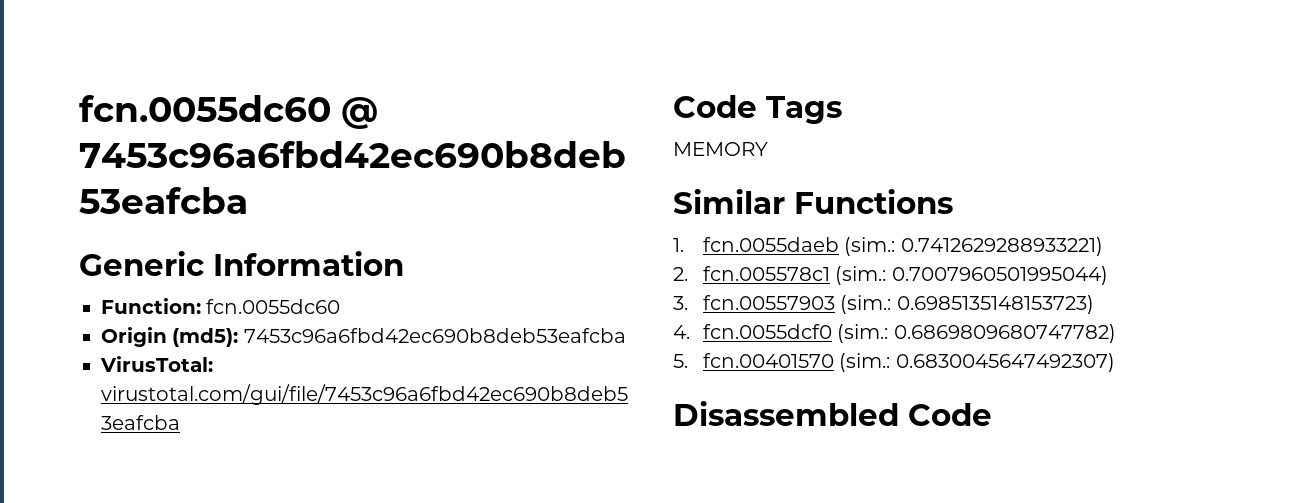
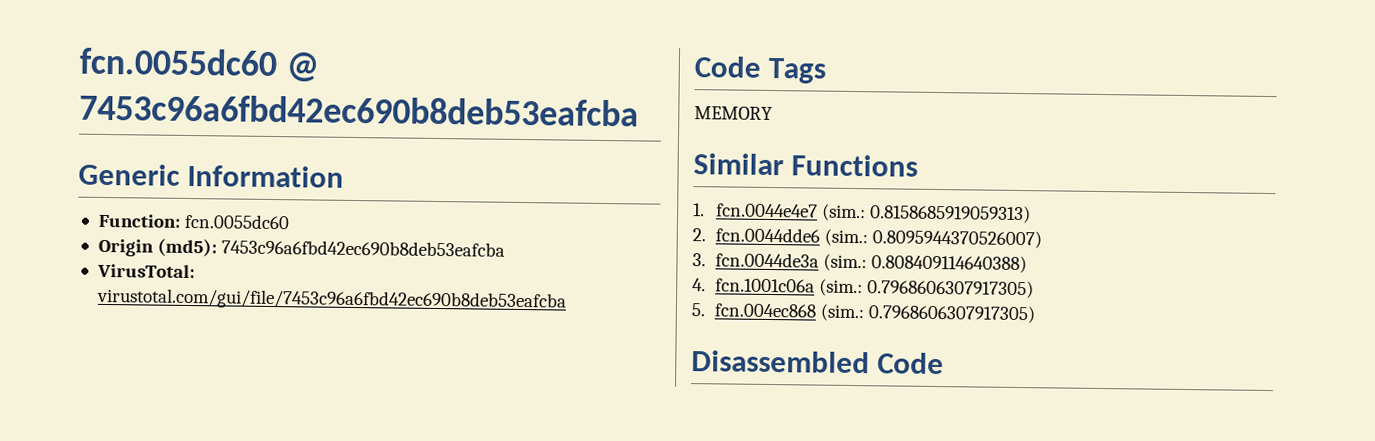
[703,237,1103,256] [673,266,1108,285] [673,295,1094,314] [673,324,1116,343] [673,353,1115,372] fcn.0055daeb (sim.: 0.7412629288933221) // 2. fcn.005578c1 (sim.: 0.7007960501995044) // 3. fcn.00557903 (sim.: 0.6985135148153723) // 4. fcn.0055dcf0 (sim.: 0.6869809680747782) // 5. fcn.00401570 (sim.: 0.6830045647492307) -> [715,203,1032,224] [692,227,1043,249] [692,252,1028,274] [692,278,1035,299] [691,303,1036,324] fcn.0044e4e7 (sim.: 0.8158685919059313) // 2. fcn.0044dde6 (sim.: 0.8095944370526007) // 3. fcn.0044de3a (sim.: 0.808409114640388) // 4. fcn.1001c06a (sim.: 0.7968606307917305) // 5. fcn.004ec868 (sim.: 0.7968606307917305)

